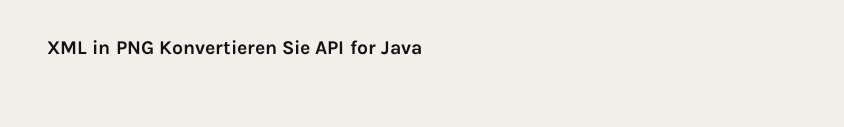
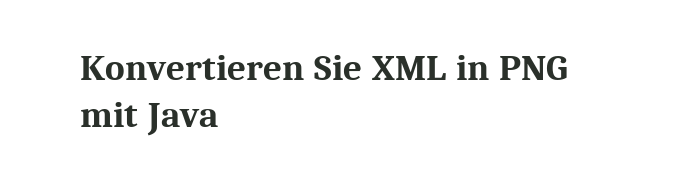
(47, 47) none -> [80,55,362,80] Konvertieren Sie
[158,40,376,55] Konvertieren Sie API for -> [80,102,138,127] mit

